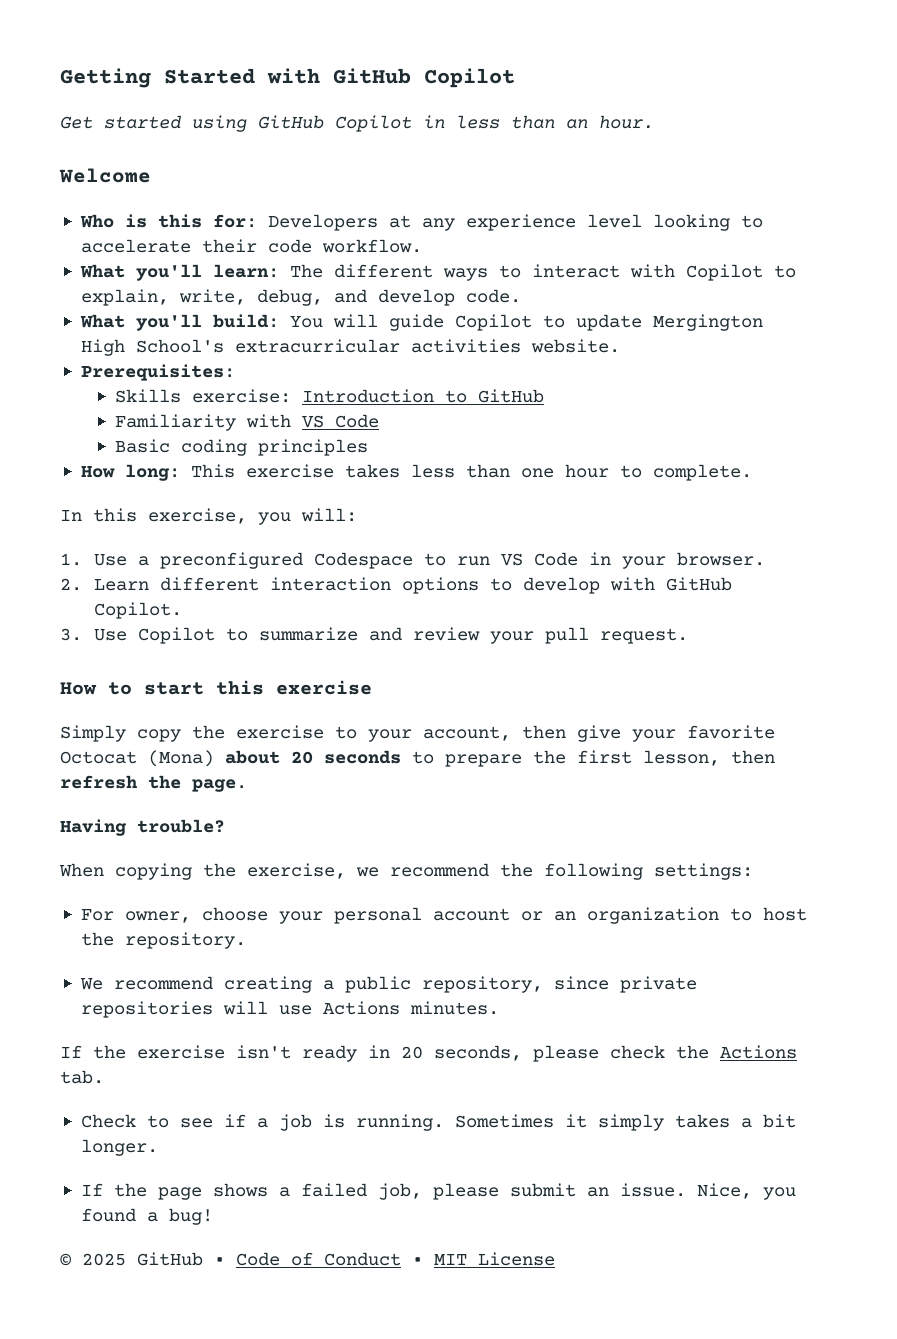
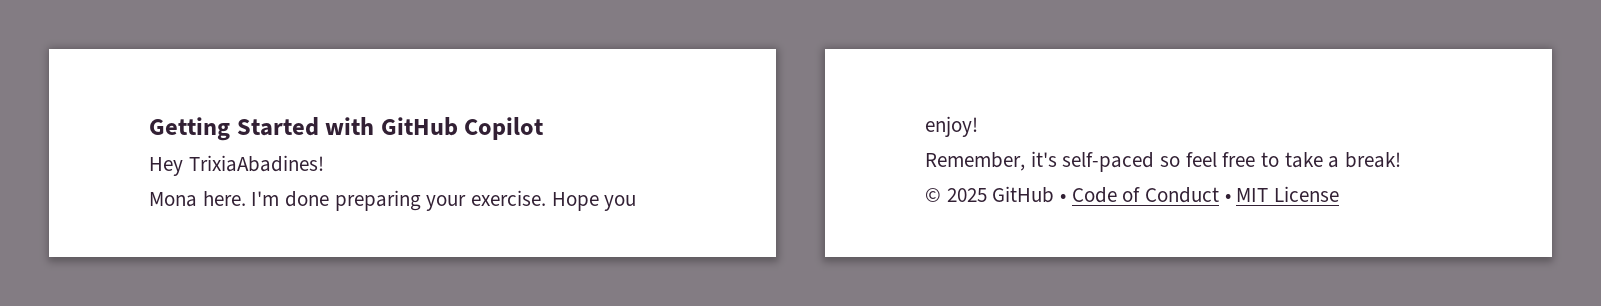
[60,115,654,132] [59,168,151,183] [79,214,763,231] [80,239,422,253] [79,264,796,281] [80,289,521,306] [79,314,763,331] [80,339,620,356] [80,364,235,381] [115,389,545,403] [115,414,380,431] [115,439,369,456] [80,464,752,481] [60,508,357,525] [60,552,766,569] [60,577,733,594] [94,602,183,619] [60,627,689,644] [60,680,372,695] [60,725,775,742] [60,750,775,767] [60,775,247,792] [60,819,225,836] [59,863,753,880] [80,907,807,924] [80,932,246,949] [79,976,697,993] [80,1001,499,1018] [60,1045,797,1062] [60,1070,104,1084] [80,1114,796,1131] [80,1139,158,1156] [80,1183,796,1200] [80,1208,213,1225] Get started using GitHub Copilot in less than an hour. // Welcome // Who is this for: Developers at any experience level looking to accelerate their code workflow. // What you'll learn: The different ways to interact with Copilot to explain, write, debug, and develop code. // What you'll build: You will guide Copilot to update Mergington High School's extracurricular activities website. // Prerequisites: // Skills exercise: Introduction to GitHub // Familiarity with VS Code // Basic coding principles // How long: This exercise takes less than one hour to complete. // In this exercise, you will: // 1. Use a preconfigured Codespace to run VS Code in your browser. // 2. Learn different interaction options to develop with GitHub Copilot. // 3. Use Copilot to summarize and review your pull request. // How to start this exercise // Simply copy the exercise to your account, then give your favorite Octocat (Mona) about 20 seconds to prepare the first lesson, then refresh the page. // Having trouble? // When copying the exercise, we recommend the following settings: // For owner, choose your personal account or an organization to host the repository. // We recommend creating a public repository, since private repositories will use Actions minutes. // If the exercise isn't ready in 20 seconds, please check the Actions tab. // Check to see if a job is running. Sometimes it simply takes a bit longer. // If the page shows a failed job, please submit an issue. Nice, you found a bug! -> [149,155,324,176] [149,190,637,211] [925,116,978,137] [925,151,1402,172] Hey TrixiaAbadines! // Mona here. I'm done preparing your exercise. Hope you enjoy! // Remember, it's self-paced so feel free to take a break!

